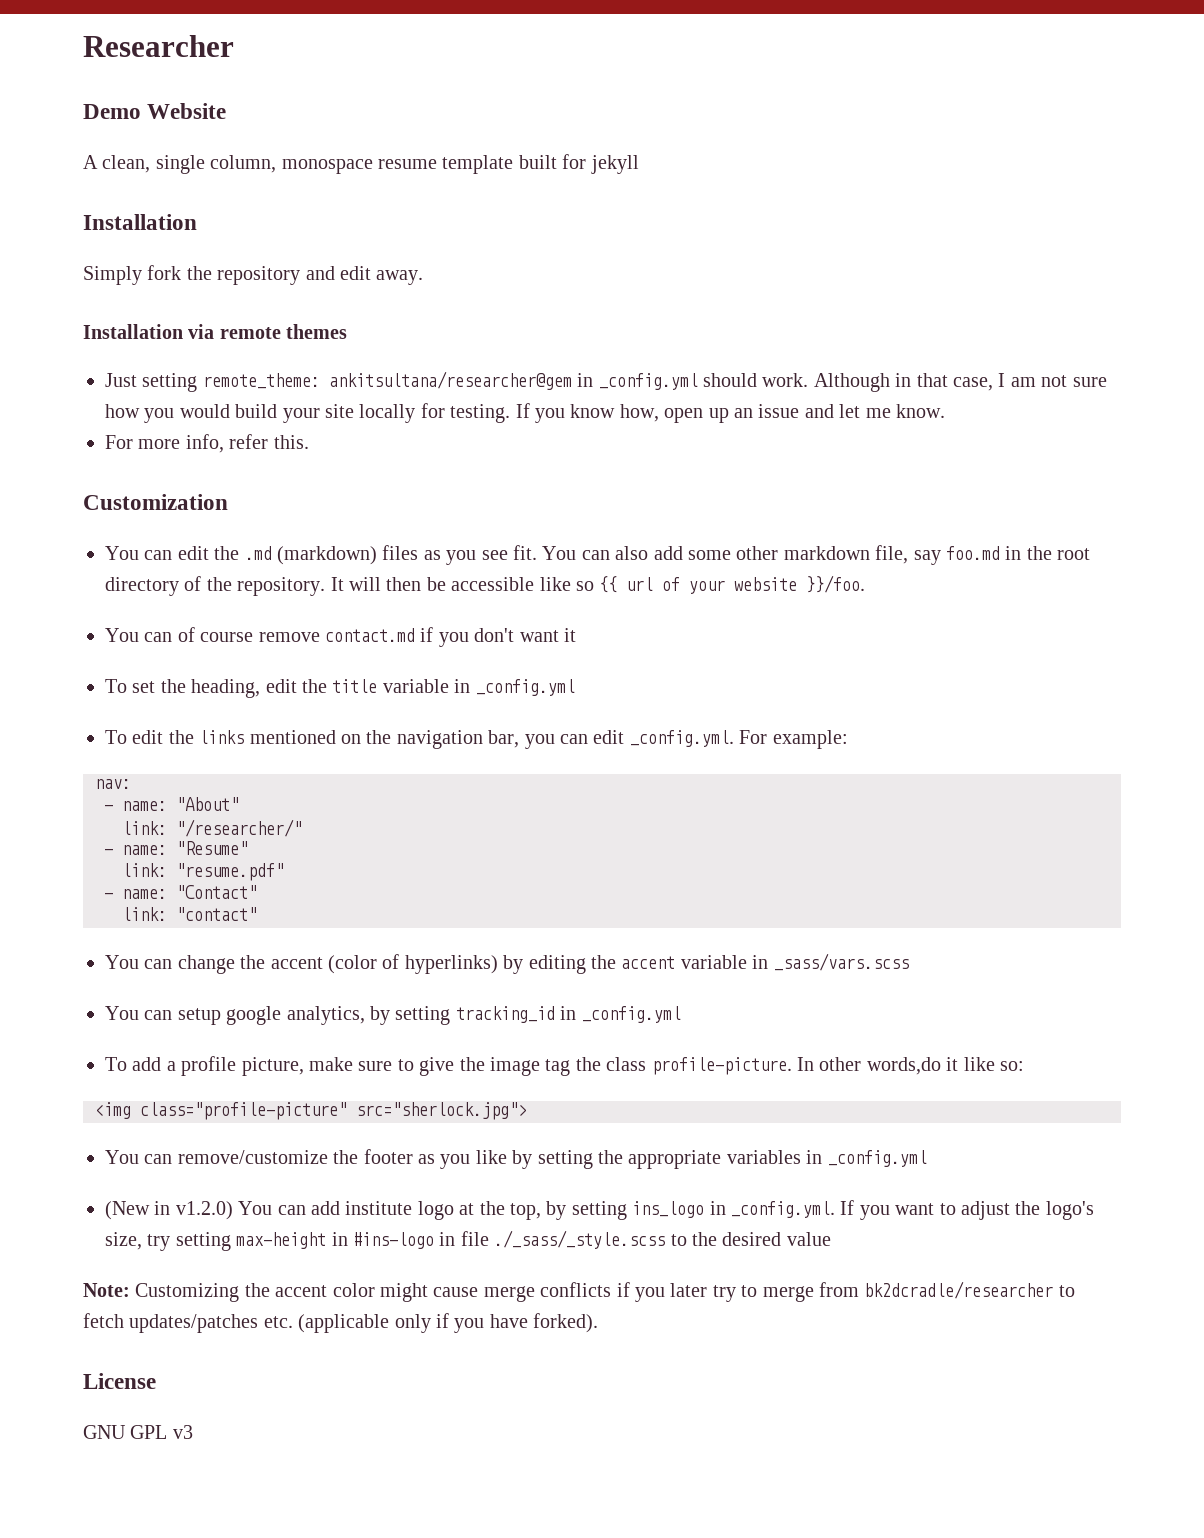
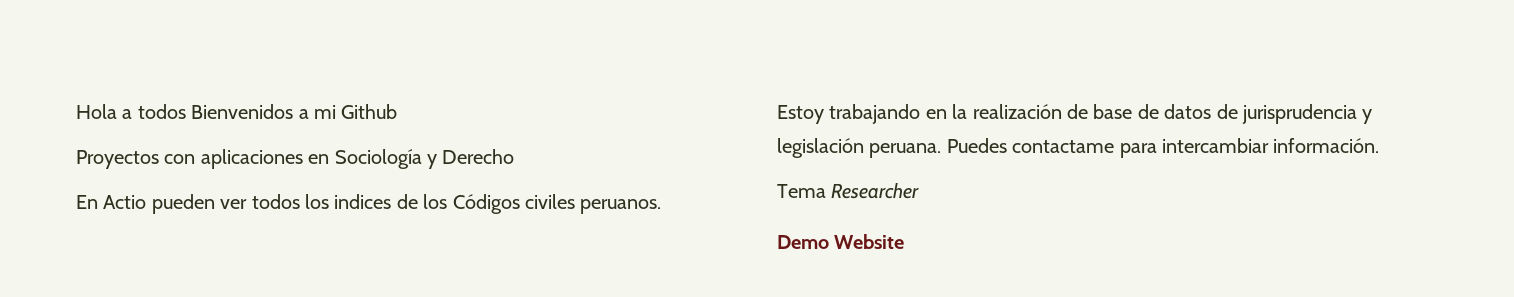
[83,35,234,57] [83,103,227,119] [83,154,639,174] [83,214,197,230] [83,265,424,285] [83,324,348,339] [105,371,1107,392] [105,403,945,423] [105,434,309,453] [83,494,228,510] [105,545,1091,565] [105,575,866,596] [105,627,576,647] [105,679,575,698] [105,730,848,749] [95,779,131,789] [104,797,239,811] [122,819,302,837] [104,841,248,855] [122,863,284,881] [104,885,257,899] [122,907,257,921] [105,953,909,974] [105,1006,681,1025] [105,1056,1024,1076] [95,1102,527,1120] [105,1149,927,1169] [105,1200,1094,1220] [105,1230,831,1251] [83,1281,1075,1302] [83,1313,599,1333] [83,1373,156,1389] [83,1425,193,1439] Researcher // Demo Website // A clean, single column, monospace resume template built for jekyll // Installation // Simply fork the repository and edit away. // Installation via remote themes // Just setting remote_theme: ankitsultana/researcher@gem in _config.yml should work. Although in that case, I am not sure how you would build your site locally for testing. If you know how, open up an issue and let me know. // For more info, refer this. // Customization // You can edit the .md (markdown) files as you see fit. You can also add some other markdown file, say foo.md in the root directory of the repository. It will then be accessible like so {{ url of your website }}/foo. // You can of course remove contact.md if you don't want it // To set the heading, edit the title variable in _config.yml // To edit the links mentioned on the navigation bar, you can edit _config.yml. For example: // nav: // - name: "About" // link: "/researcher/" // - name: "Resume" // link: "resume.pdf" // - name: "Contact" // link: "contact" // You can change the accent (color of hyperlinks) by editing the accent variable in _sass/vars.scss // You can setup google analytics, by setting tracking_id in _config.yml // To add a profile picture, make sure to give the image tag the class profile-picture. In other words,do it like so: // <img class="profile-picture" src="sherlock.jpg"> // You can remove/customize the footer as you like by setting the appropriate variables in _config.yml // (New in v1.2.0) You can add institute logo at the top, by setting ins_logo in _config.yml. If you want to adjust the logo's size, try setting max-height in #ins-logo in file ./_sass/_style.scss to the desired value // Note: Customizing the accent color might cause merge conflicts if you later try to merge from bk2dcradle/researcher to fetch updates/patches etc. (applicable only if you have forked). // License // GNU GPL v3 -> [76,104,398,119] [76,149,515,169] [76,194,662,214] [777,104,1373,124] [777,138,1380,158] [777,183,920,199] [777,234,905,249] Hola a todos Bienvenidos a mi Github // Proyectos con aplicaciones en Sociología y Derecho // En Actio pueden ver todos los indices de los Códigos civiles peruanos. // Estoy trabajando en la realización de base de datos de jurisprudencia y legislación peruana. Puedes contactame para intercambiar información. // Tema Researcher // Demo Website

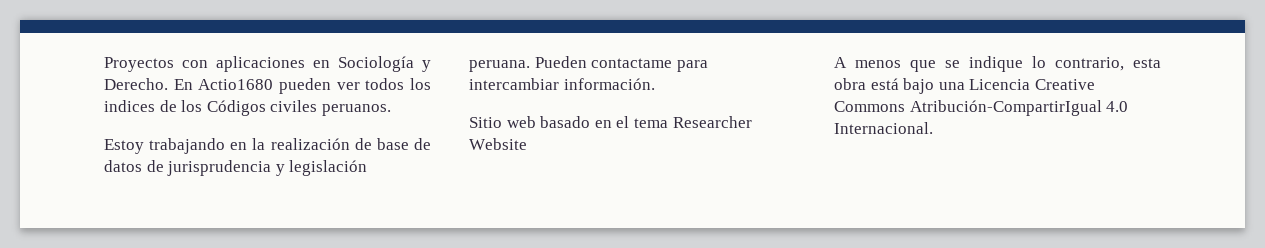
[76,104,398,119] Hola a todos Bienvenidos a mi Github // -> (104, 64) none
[442,149,515,164] [76,195,147,209] Derecho // En Actio -> [104,78,274,90] Derecho. En Actio1680
[946,138,1007,153] Puedes -> [534,56,587,68] Pueden
[777,183,920,199] [777,234,905,249] Tema Researcher // Demo Website -> [469,116,752,128] [469,138,527,150] [834,56,1161,72] [834,78,1095,94] [834,100,1129,116] [834,122,933,134] Sitio web basado en el tema Researcher Website // A menos que se indique lo contrario, esta obra está bajo una Licencia Creative Commons Atribución-CompartirIgual 4.0 Internacional.

